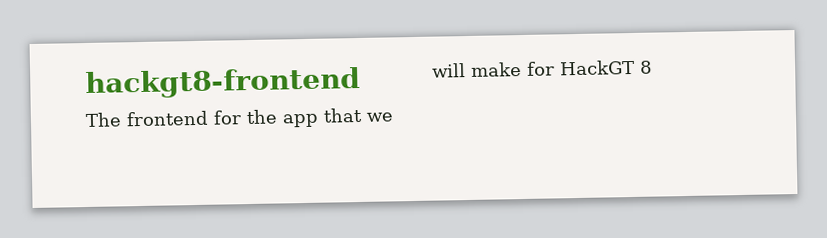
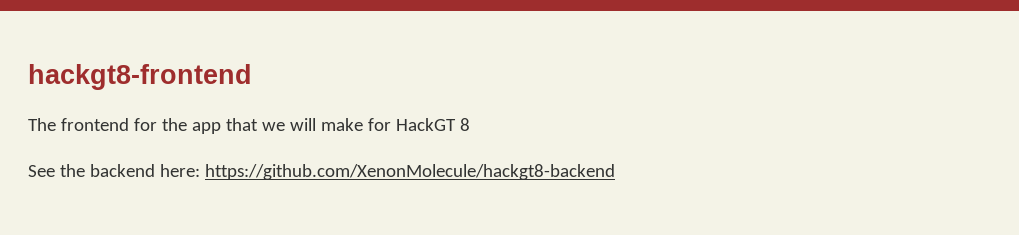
(652, 67) none -> [28,164,615,180] // See the backend here: https://github.com/XenonMolecule/hackgt8-backend

